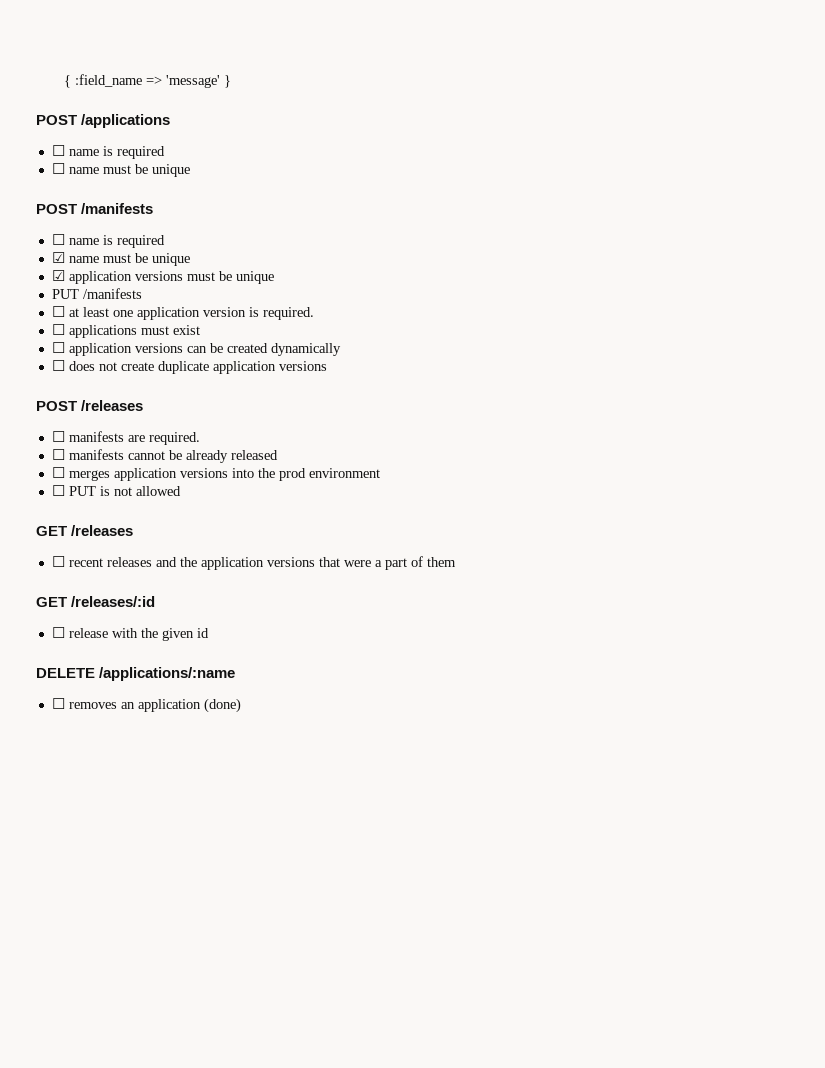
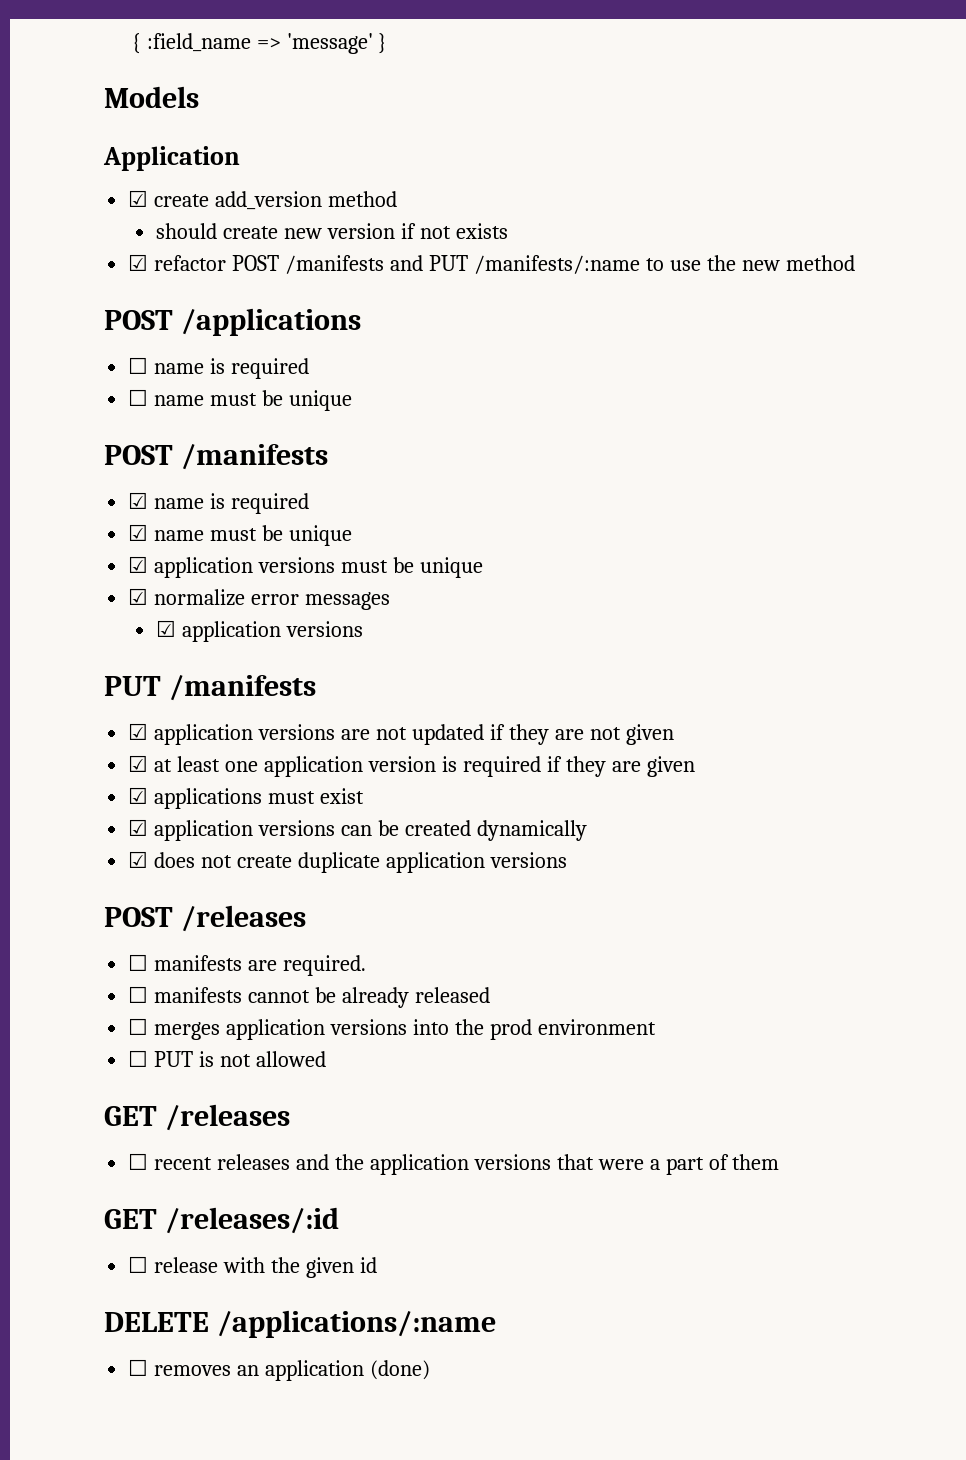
(232, 81) none -> [104,86,199,108] [103,146,240,171] [128,190,398,210] [155,223,508,239] [128,254,855,274] // Models // Application // ☑ create add_version method // should create new version if not exists // ☑ refactor POST /manifests and PUT /manifests/:name to use the new method
[51,234,65,245] ☐ -> [128,492,149,509] ☑
[51,288,142,299] [51,306,65,317] PUT /manifests // ☐ -> [128,588,391,610] [155,620,363,642] [104,675,316,701] [128,723,674,745] [128,755,149,772] ☑ normalize error messages // ☑ application versions // PUT /manifests // ☑ application versions are not updated if they are not given // ☑
[262,307,314,320] [51,324,65,335] required. // ☐ -> [462,756,695,777] [128,787,149,804] required if they are given // ☑
[51,342,65,353] ☐ -> [128,819,149,836] ☑
[51,360,65,371] ☐ -> [128,851,149,868] ☑

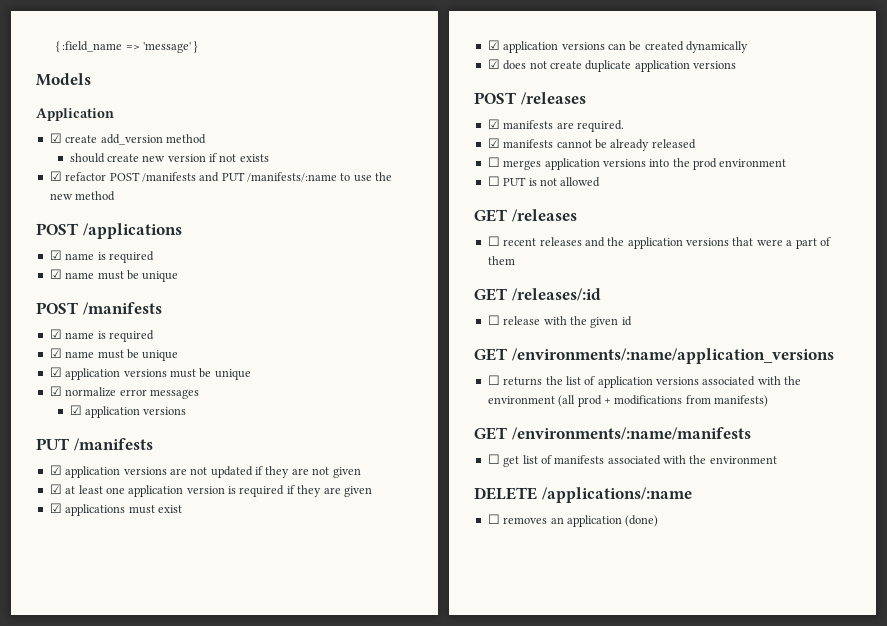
[128,357,310,379] [128,389,149,406] ☐ name is required // ☐ -> [49,250,154,263] [49,269,62,279] ☑ name is required // ☑
[128,954,149,971] ☐ -> [487,119,500,129] ☑
[128,986,149,1003] ☐ -> [487,138,500,148] ☑
(377, 1265) none -> [474,348,834,364] [487,375,802,388] [487,395,768,407] [474,427,751,440] [487,454,777,467] // GET /environments/:name/application_versions // ☐ returns the list of application versions associated with the environment (all prod + modifications from manifests) // GET /environments/:name/manifests // ☐ get list of manifests associated with the environment

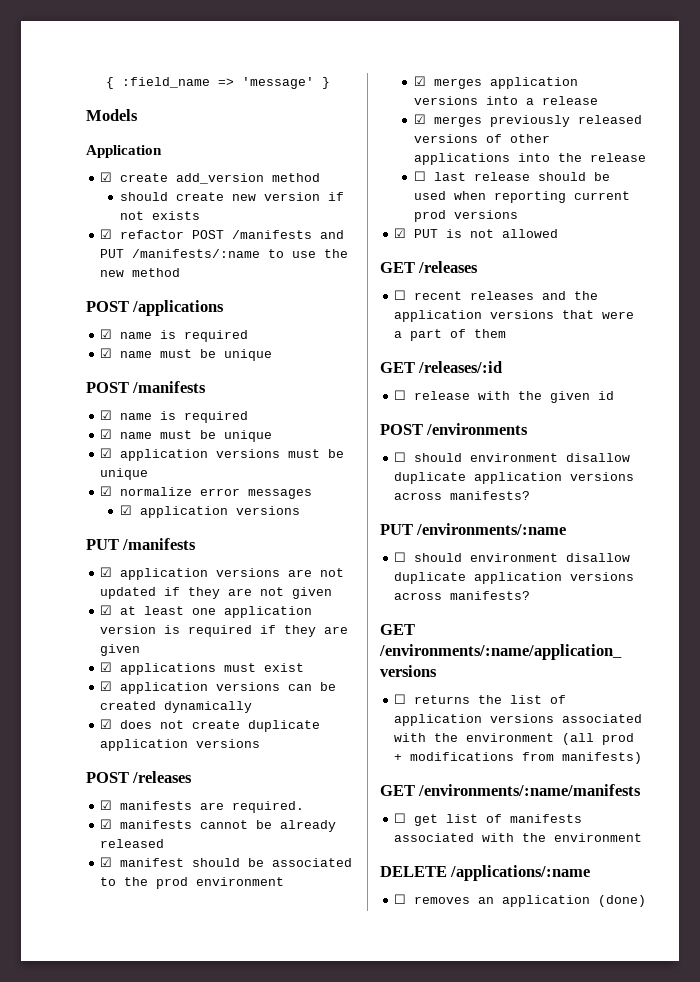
[487,157,787,170] [487,176,500,186] ☐ merges application versions into the prod environment // ☐ -> [100,857,353,867] [100,877,285,889] [413,76,578,89] [413,96,598,105] [413,114,642,127] [413,134,550,143] [413,153,646,165] [413,171,610,181] [413,191,630,203] [413,210,518,222] [394,228,407,238] ☑ manifest should be associated to the prod environment // ☑ merges application versions into a release // ☑ merges previously released versions of other applications into the release // ☐ last release should be used when reporting current prod versions // ☑
(632, 321) none -> [380,423,529,435] [394,452,631,462] [394,472,635,484] [394,491,531,500] [380,523,567,535] [394,552,631,562] [394,572,635,584] [394,591,531,600] // POST /environments // ☐ should environment disallow duplicate application versions across manifests? // PUT /environments/:name // ☐ should environment disallow duplicate application versions across manifests?

